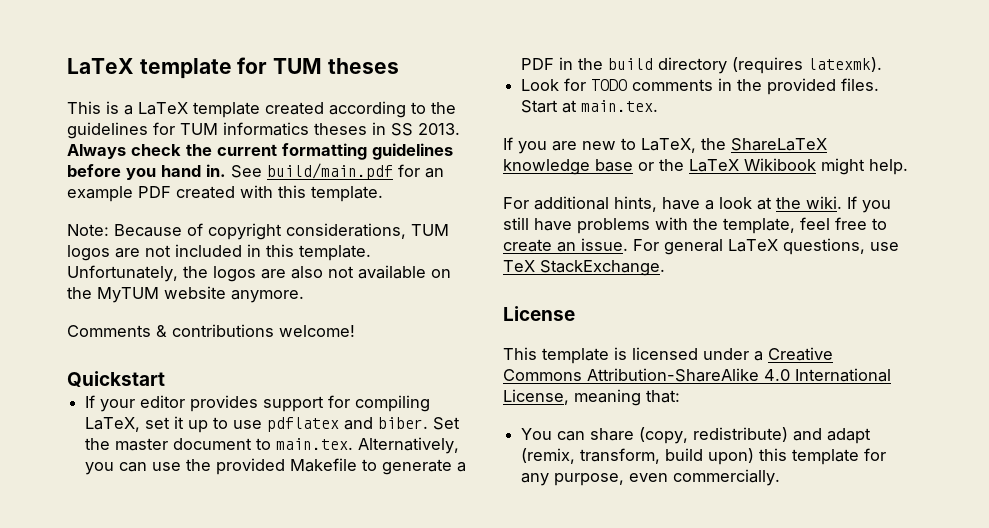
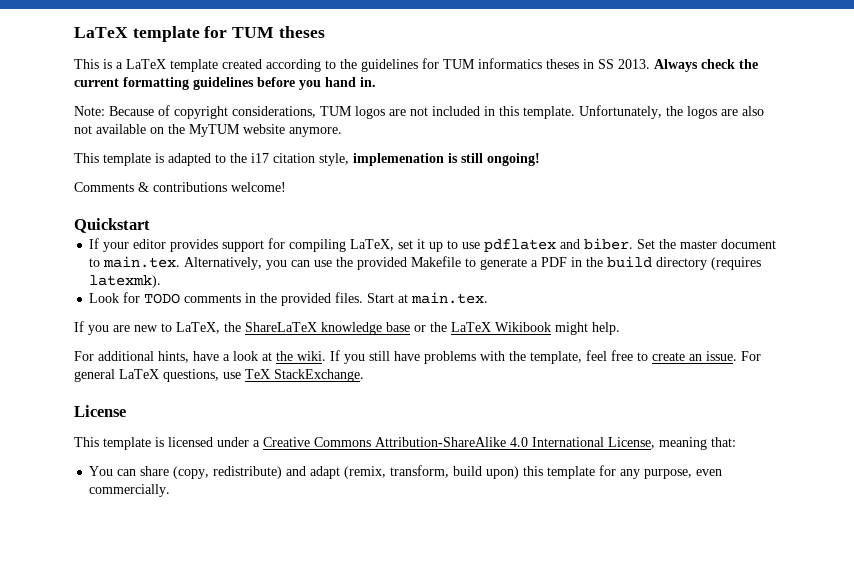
[231,163,444,180] [67,185,383,202] See build/main.pdf for an example PDF created with this template. -> (376, 82) none
(304, 296) none -> [74,153,540,166] // This template is adapted to the i17 citation style, implemenation is still ongoing!

